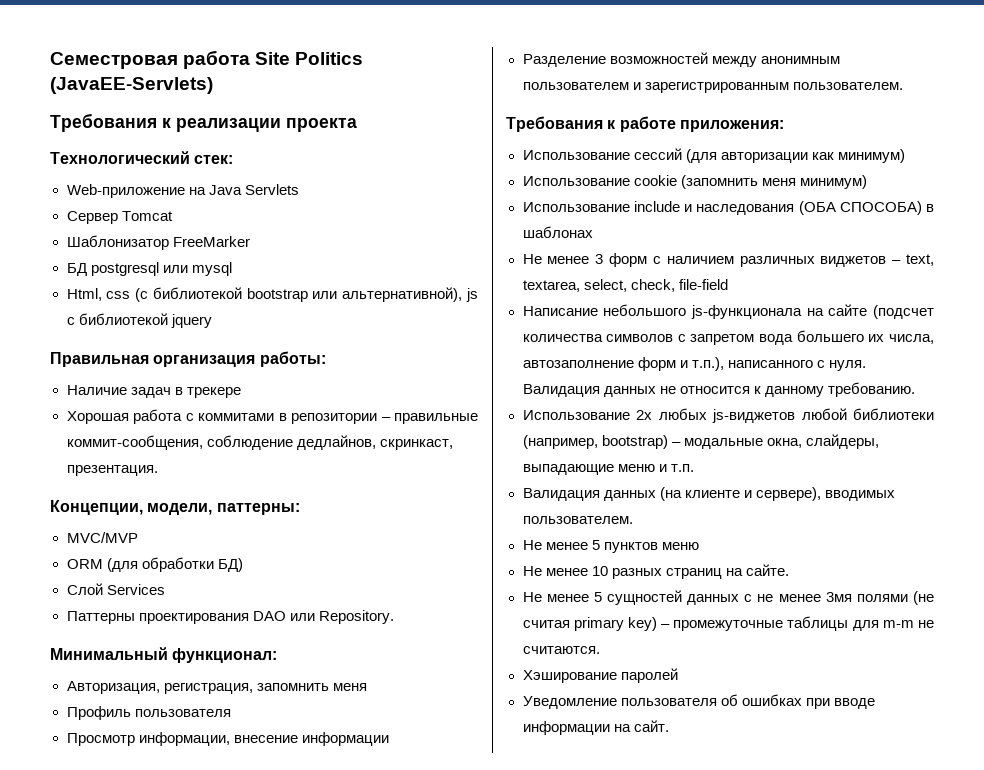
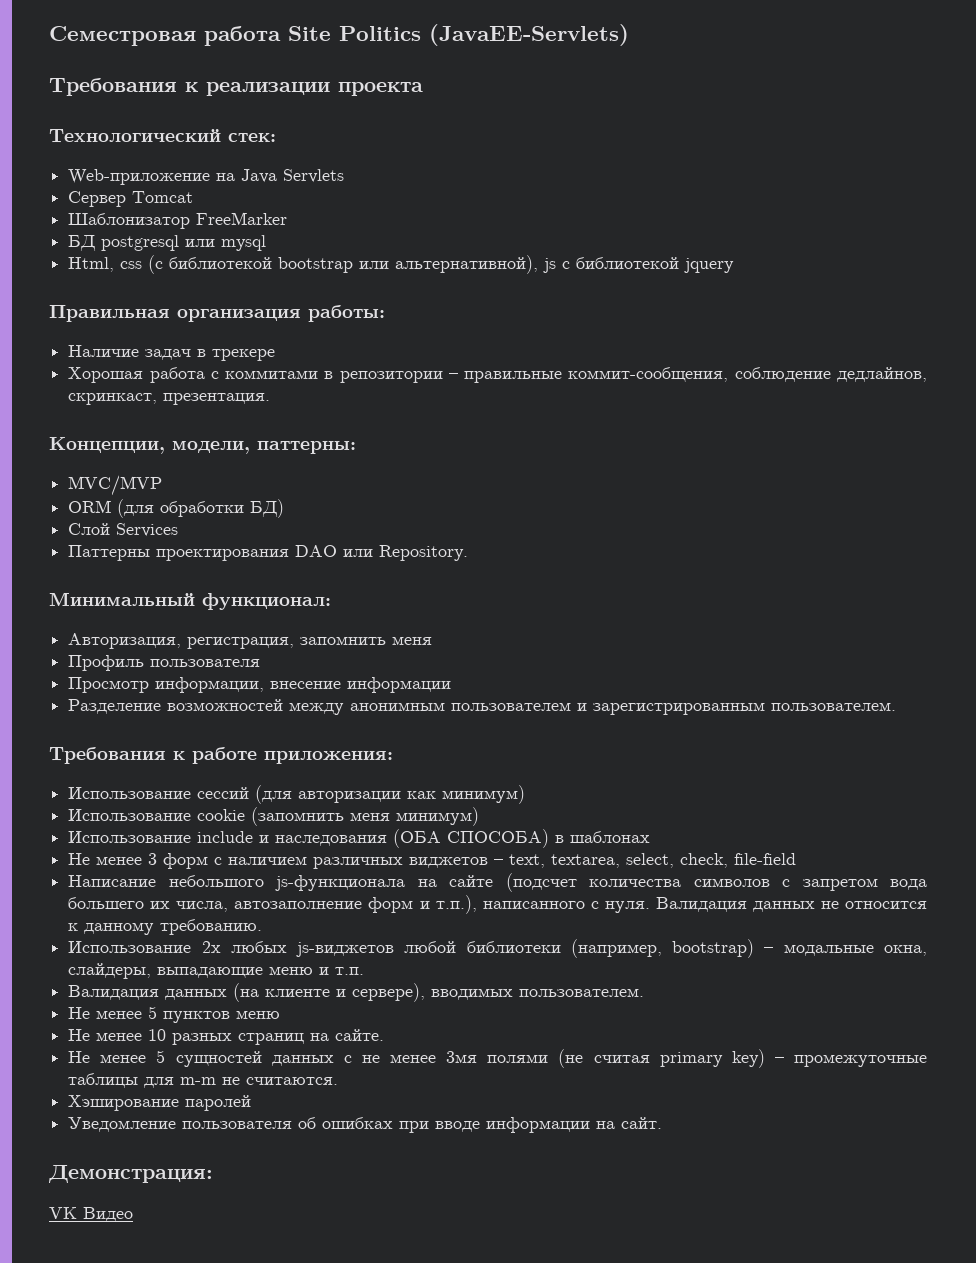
(669, 726) none -> [48,1165,213,1183] [49,1207,133,1222] // Демонстрация: // VK Видео

